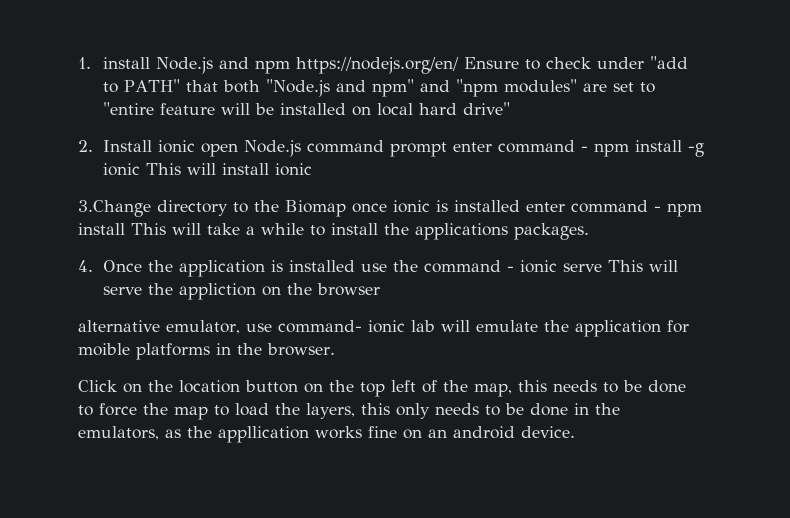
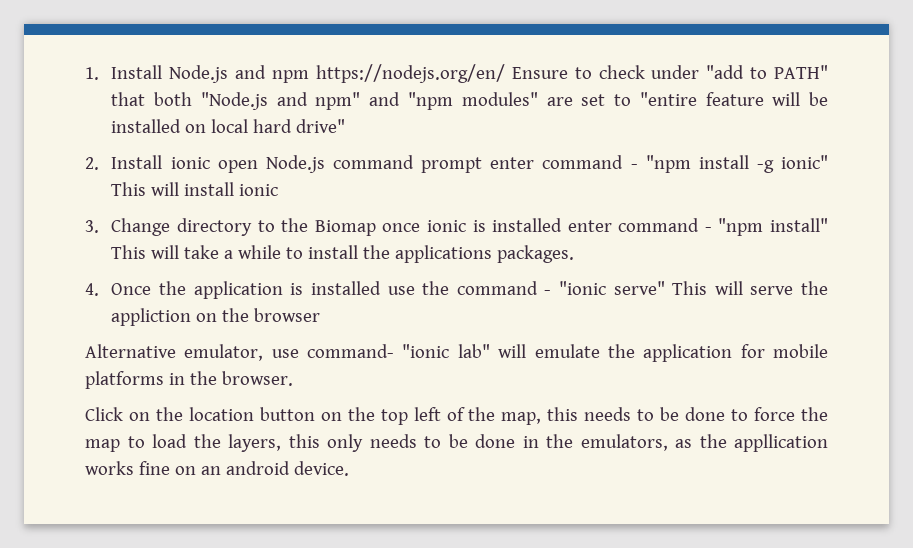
[103,57,151,69] install -> [111,65,163,79] Install
[594,143,630,157] npm -> [645,155,691,173] "npm
[103,163,141,176] ionic -> [781,155,829,169] ionic"
[78,200,151,217] 3.Change -> [85,218,171,236] 3. Change
[667,203,702,217] [78,223,125,235] npm install -> [718,218,828,236] "npm install"
[520,260,603,273] ionic serve -> [558,281,665,295] "ionic serve"
[78,320,160,332] alternative -> [85,344,176,358] Alternative
[368,320,435,333] ionic lab -> [402,344,490,358] "ionic lab"
[78,343,130,356] moible -> [773,344,829,358] mobile

